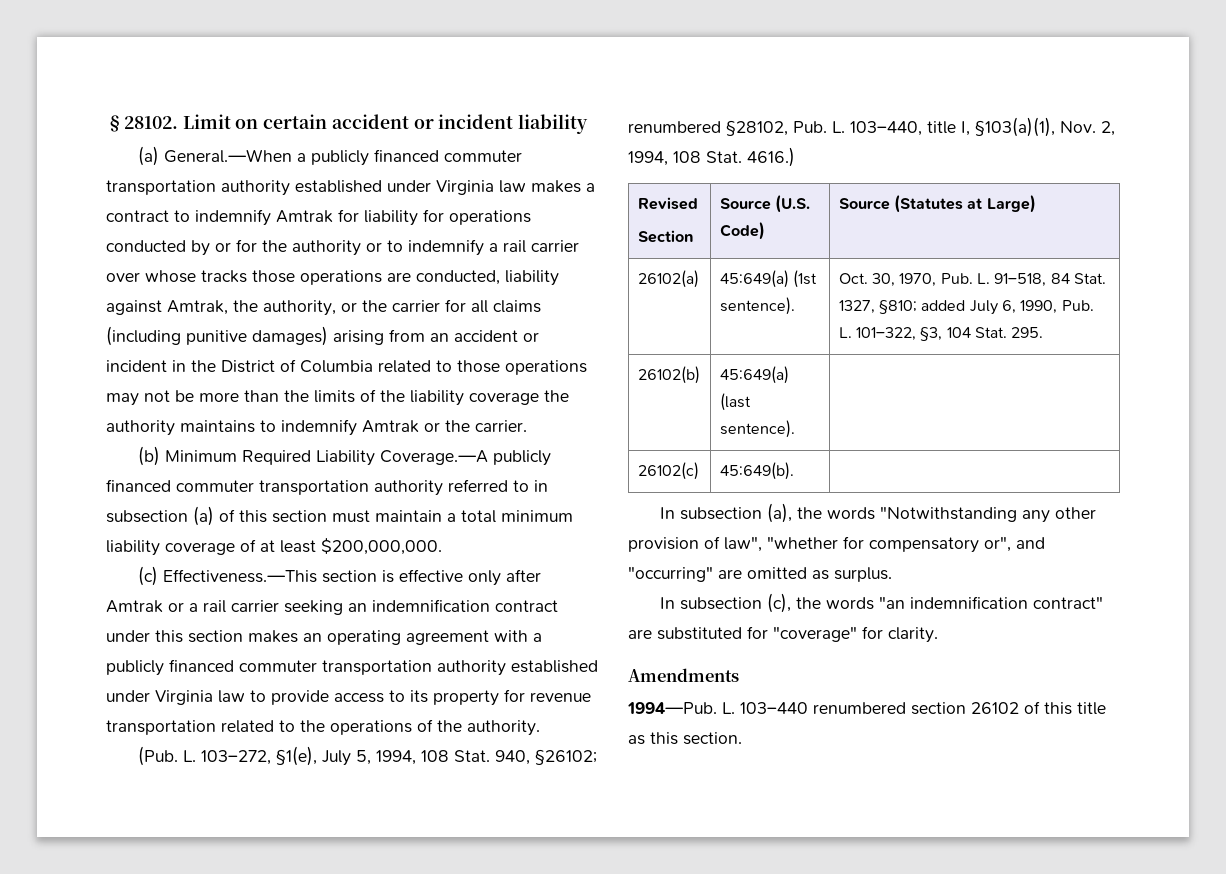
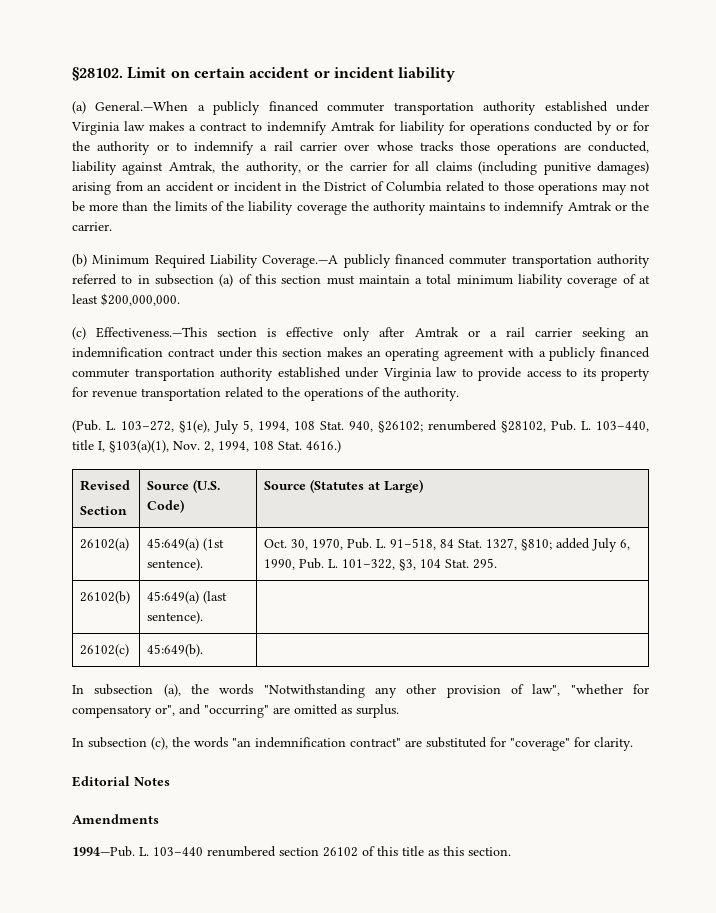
(938, 635) none -> [72,776,170,787] // Editorial Notes

